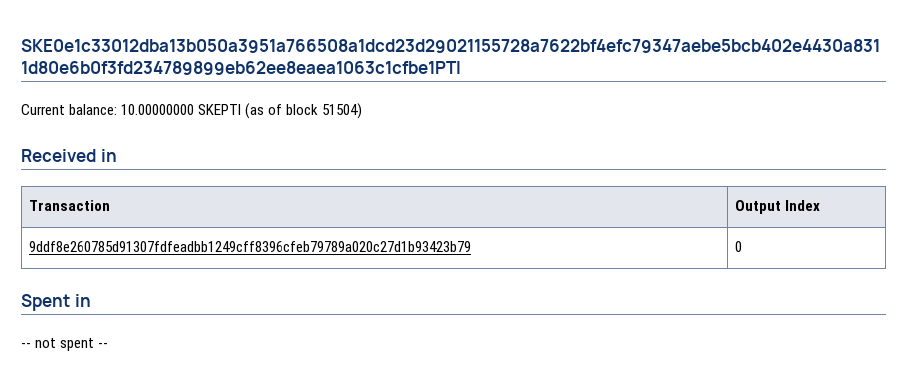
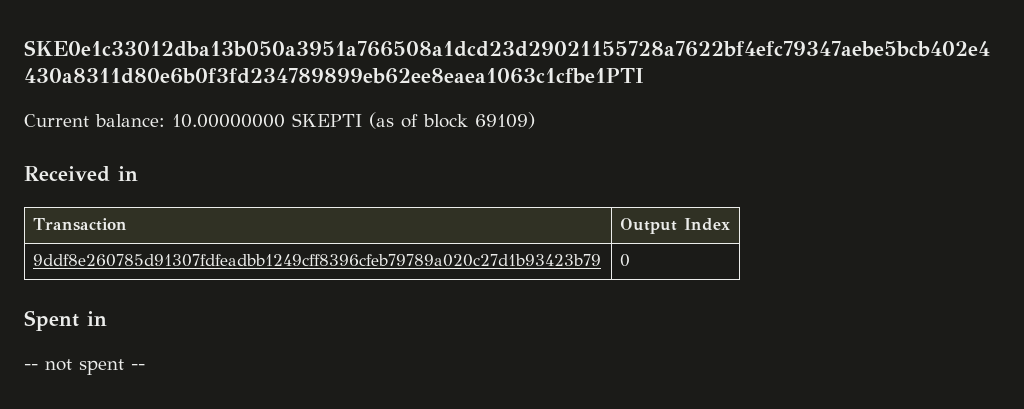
[322,103,363,119] 51504) -> [475,112,535,129] 69109)

